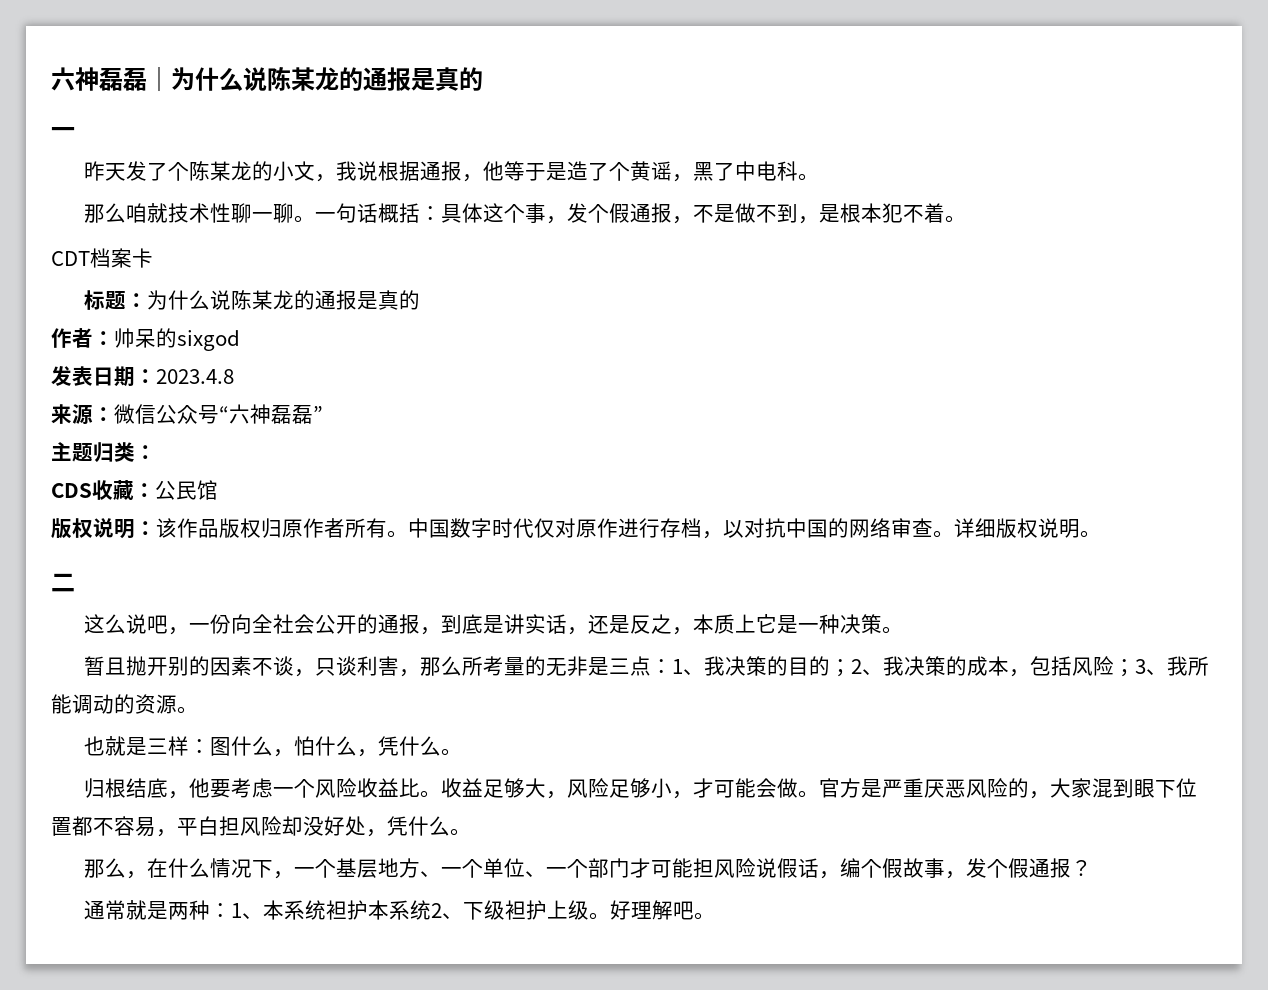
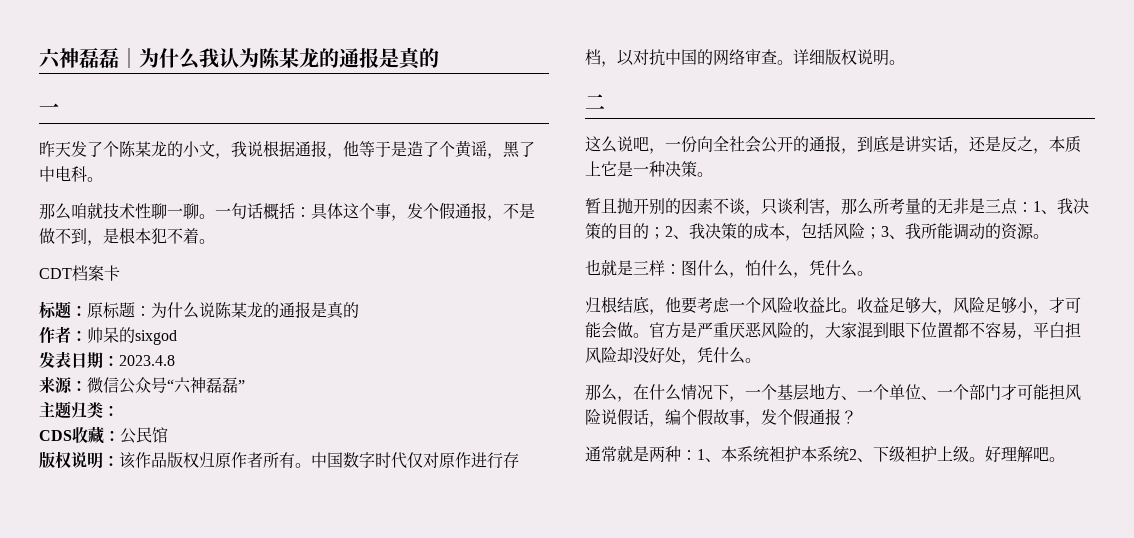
[243,67,267,91] 说 -> [199,48,259,68] 我认为
(147, 300) none -> [87,302,151,319] 原标题：

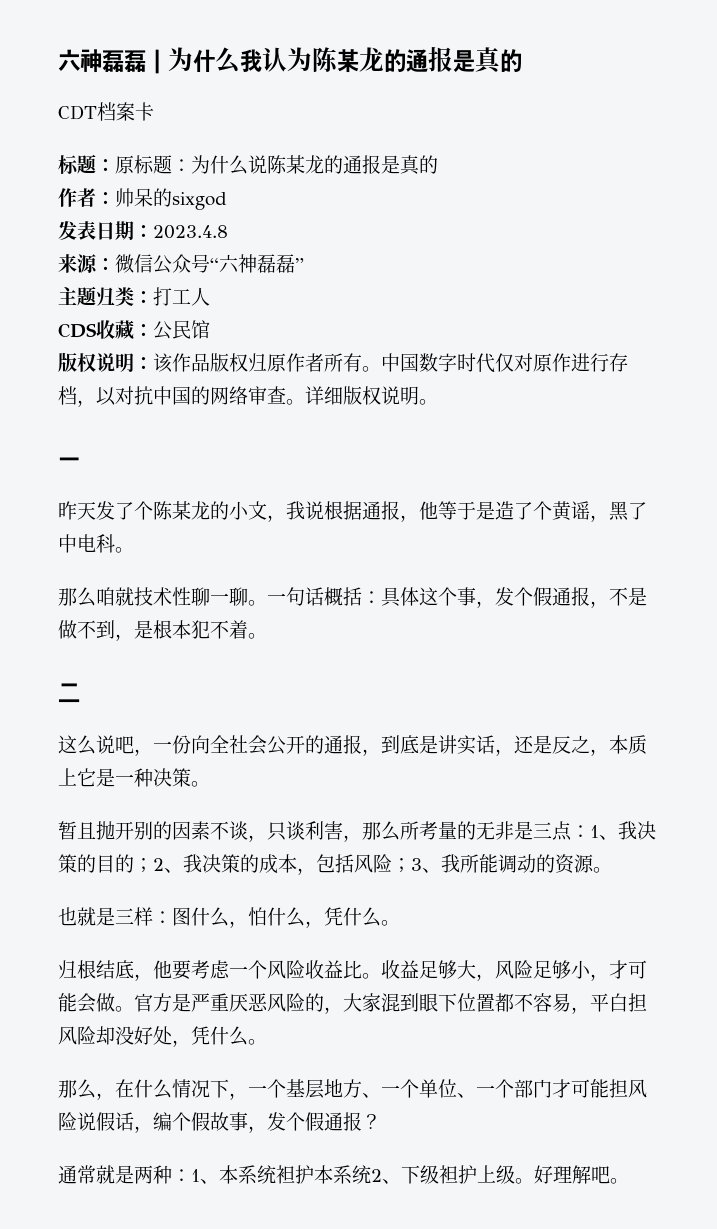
(439, 58) none -> [58,102,154,121] [58,154,438,175] [58,188,227,210] [58,221,228,240] [58,254,304,274] [58,286,210,306] [58,320,210,340] [58,352,628,373] [58,386,438,407] // CDT档案卡 // 标题：原标题：为什么说陈某龙的通报是真的 // 作者：帅呆的sixgod // 发表日期：2023.4.8 // 来源：微信公众号“六神磊磊” // 主题归类：打工人 // CDS收藏：公民馆 // 版权说明：该作品版权归原作者所有。中国数字时代仅对原作进行存档，以对抗中国的网络审查。详细版权说明。
[39,265,120,281] [39,301,359,319] [39,326,177,345] [39,351,175,369] [39,377,245,394] [39,401,119,419] [39,426,168,444] [39,451,519,469] [585,48,905,67] // CDT档案卡 // 标题：原标题：为什么说陈某龙的通报是真的 // 作者：帅呆的sixgod // 发表日期：2023.4.8 // 来源：微信公众号“六神磊磊” // 主题归类： // CDS收藏：公民馆 // 版权说明：该作品版权归原作者所有。中国数字时代仅对原作进行存档，以对抗中国的网络审查。详细版权说明。 -> (267, 636) none

